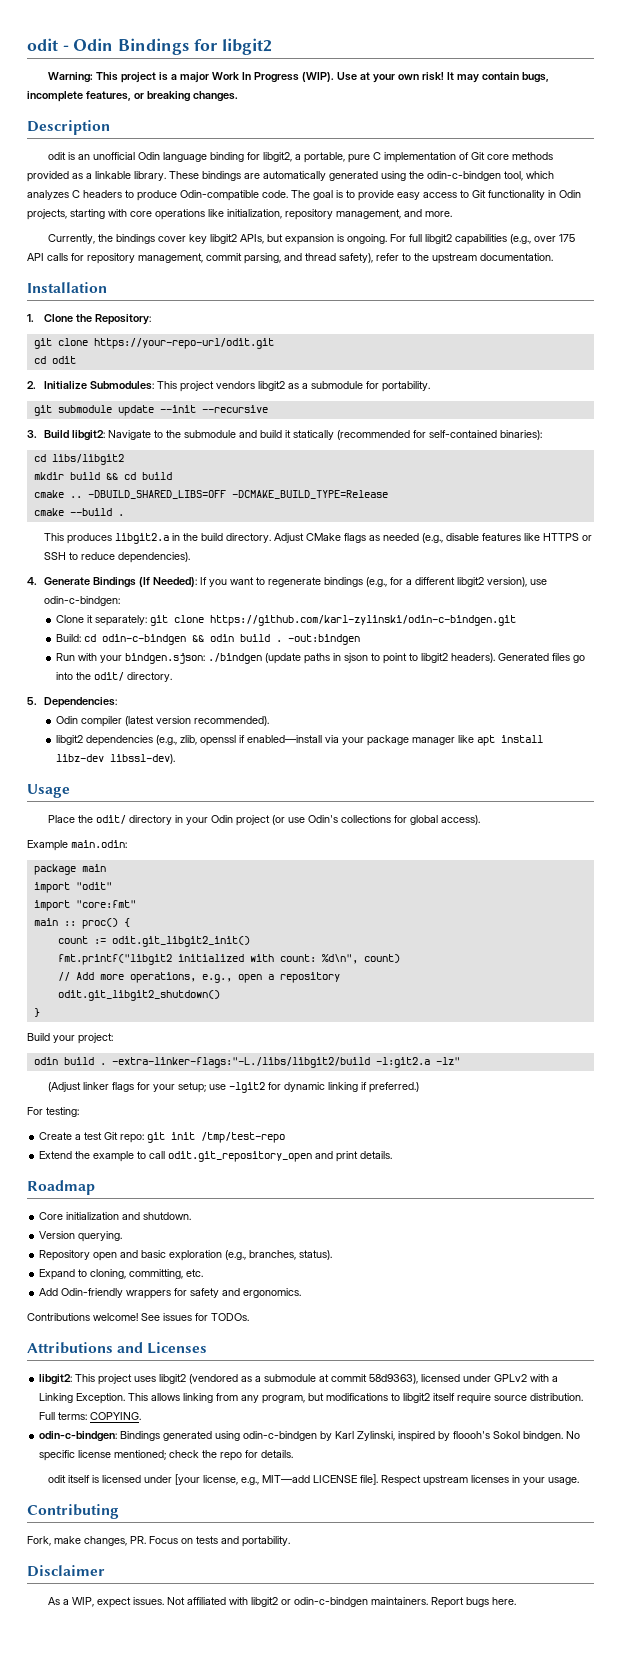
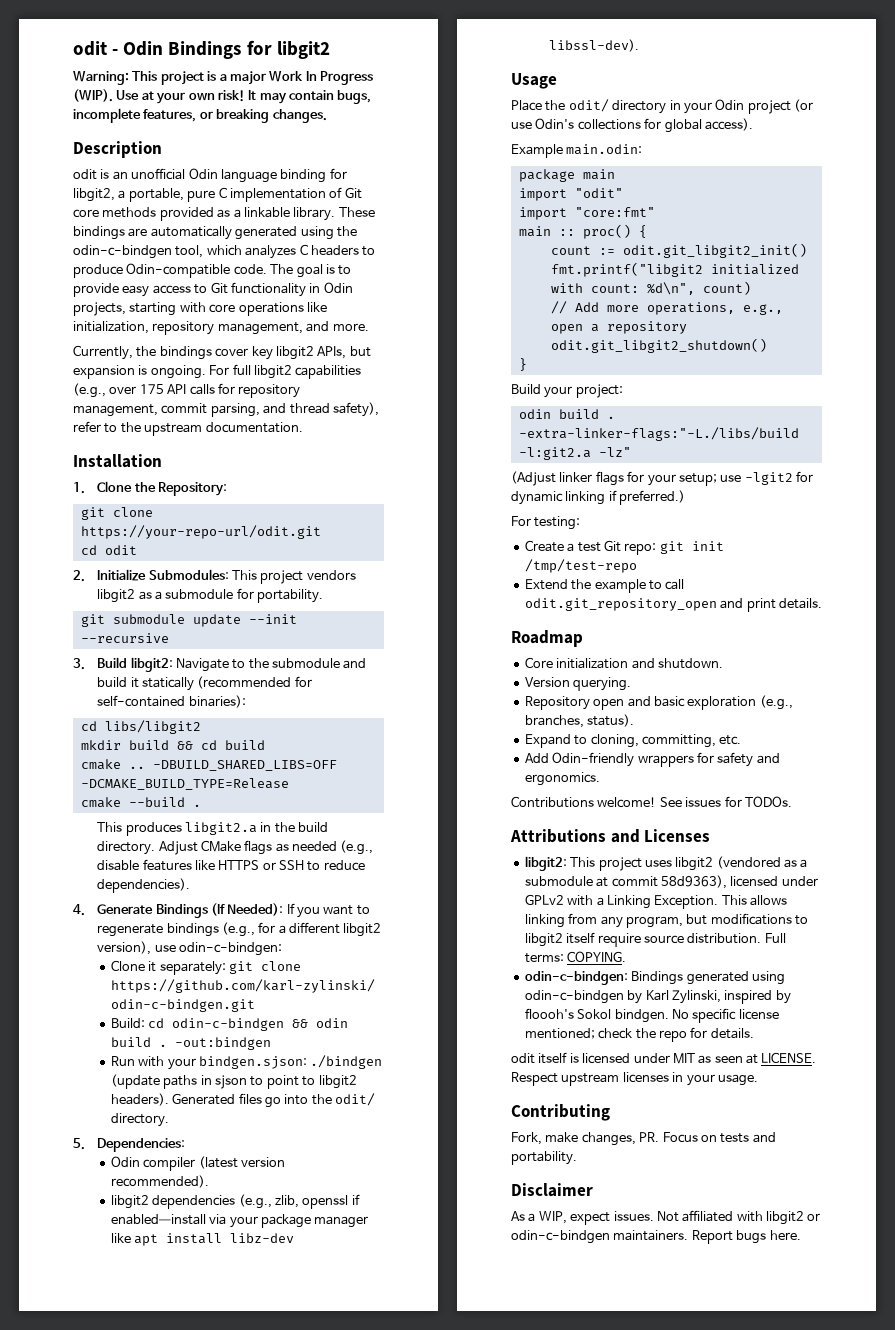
[111,1057,370,1068] -extra-linker-flags:"-L./libs/libgit2/build -> [518,427,799,441] -extra-linker-flags:"-L./libs/build
[174,1474,378,1485] [your license, e.g., MIT—add LICENSE file]. -> [672,1052,817,1064] MIT as seen at LICENSE.

